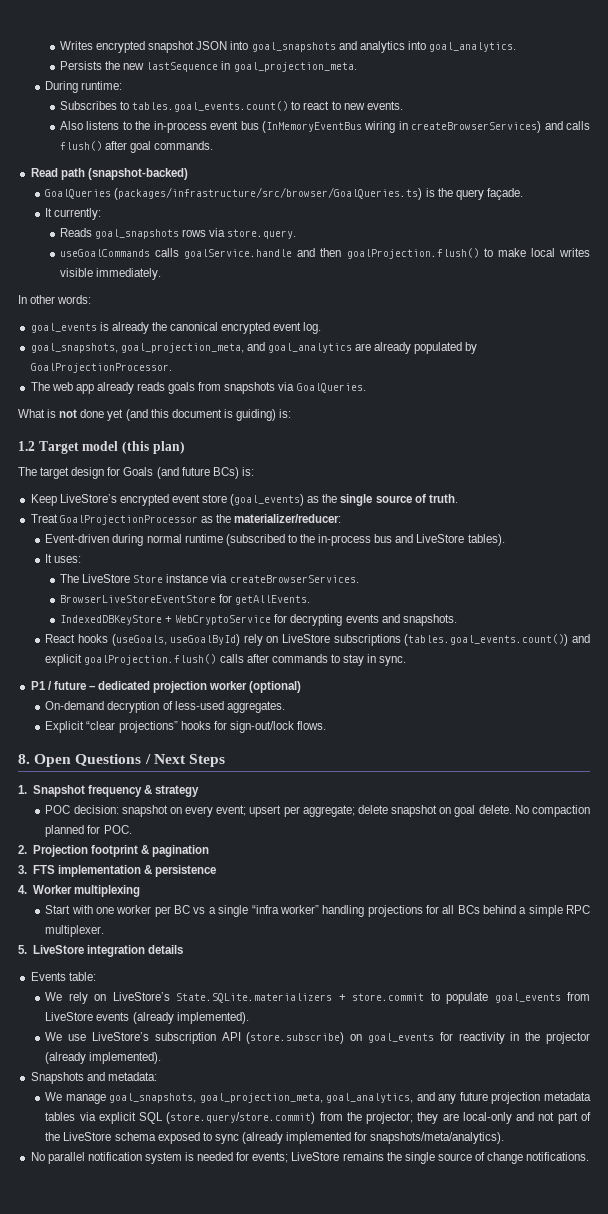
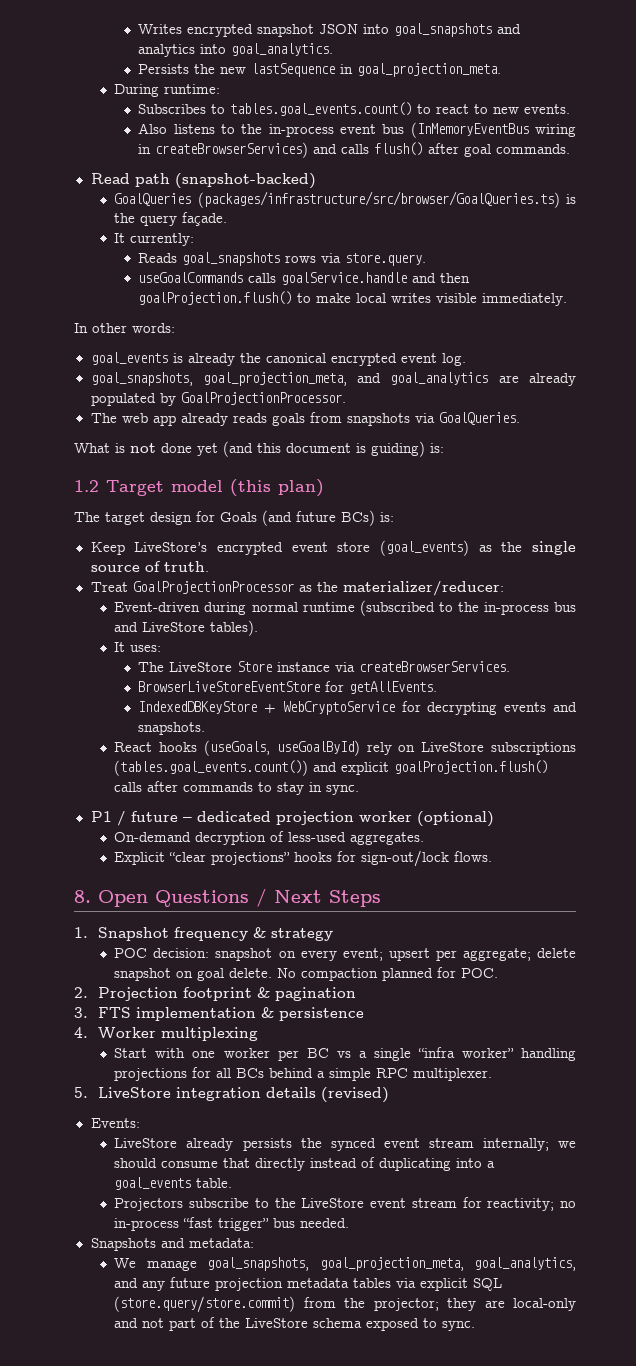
[30,972,96,981] [45,992,590,1004] [45,1012,249,1024] [45,1032,590,1044] [45,1052,162,1064] // Events table: // We rely on LiveStore’s State.SQLite.materializers + store.commit to populate goal_events from LiveStore events (already implemented). // We use LiveStore’s subscription API (store.subscribe) on goal_events for reactivity in the projector (already implemented). -> [320,1087,389,1103] [90,1118,140,1128] [114,1138,577,1151] [114,1157,496,1171] [114,1177,233,1190] [114,1197,576,1211] [114,1217,350,1231] (revised) // Events: // LiveStore already persists the synced event stream internally; we should consume that directly instead of duplicating into a goal_events table. // Projectors subscribe to the LiveStore event stream for reactivity; no in‑process “fast trigger” bus needed.
[214,1132,505,1144] [30,1152,590,1164] sync (already implemented for snapshots/meta/analytics). // No parallel notification system is needed for events; LiveStore remains the single source of change notifications. -> [442,1321,476,1331] sync.

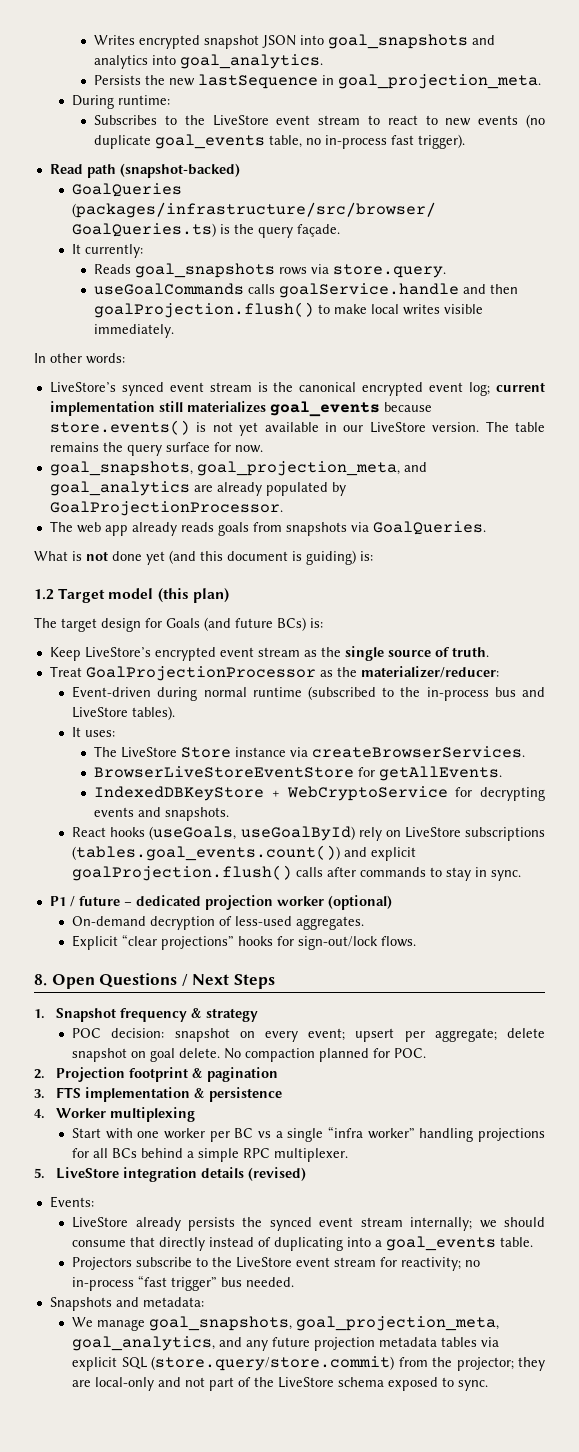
[230,102,571,116] [138,122,577,138] [138,142,571,158] tables.goal_events.count() to react to new events. // Also listens to the in‑process event bus (InMemoryEventBus wiring in createBrowserServices) and calls flush() after goal commands. -> [184,114,546,128] [94,134,466,149] the LiveStore event stream to react to new events (no duplicate goal_events table, no in‑process fast trigger).
[90,352,466,366] goal_events is already the canonical encrypted event log. -> [49,382,545,396] [49,401,432,417] [49,420,545,436] [49,442,263,456] LiveStore’s synced event stream is the canonical encrypted event log; current implementation still materializes goal_events because store.events() is not yet available in our LiveStore version. The table remains the query surface for now.
[337,540,469,556] store (goal_events) -> [257,647,300,657] stream

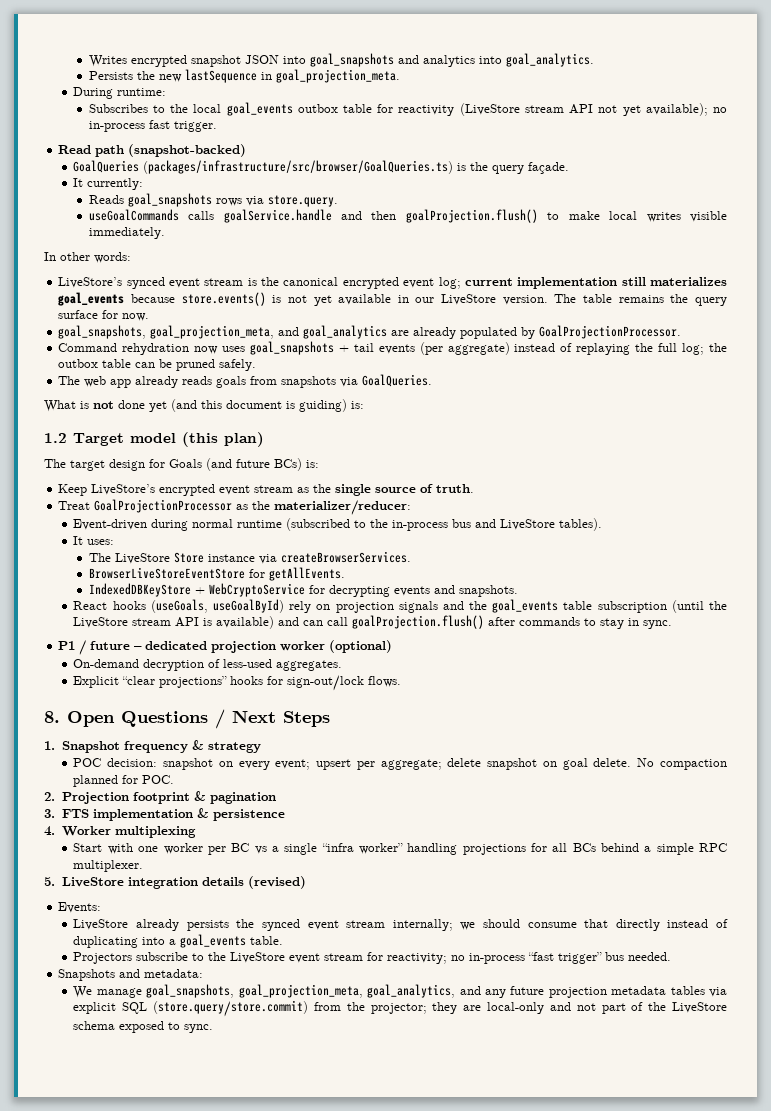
[212,114,546,128] [94,134,303,149] LiveStore event stream to react to new events (no duplicate goal_events table, -> [193,102,708,116] local goal_events outbox table for reactivity (LiveStore stream API not yet available);
[418,134,466,149] trigger). -> [173,121,217,132] trigger.
(283, 508) none -> [58,341,728,355] [58,359,257,371] // Command rehydration now uses goal_snapshots + tail events (per aggregate) instead of replaying the full log; the outbox table can be pruned safely.
[404,827,545,841] [72,845,417,861] [72,865,324,881] LiveStore subscriptions (tables.goal_events.count()) and explicit goalProjection.flush() calls -> [335,599,728,613] [73,615,485,629] projection signals and the goal_events table subscription (until the LiveStore stream API is available) and can call goalProjection.flush()

